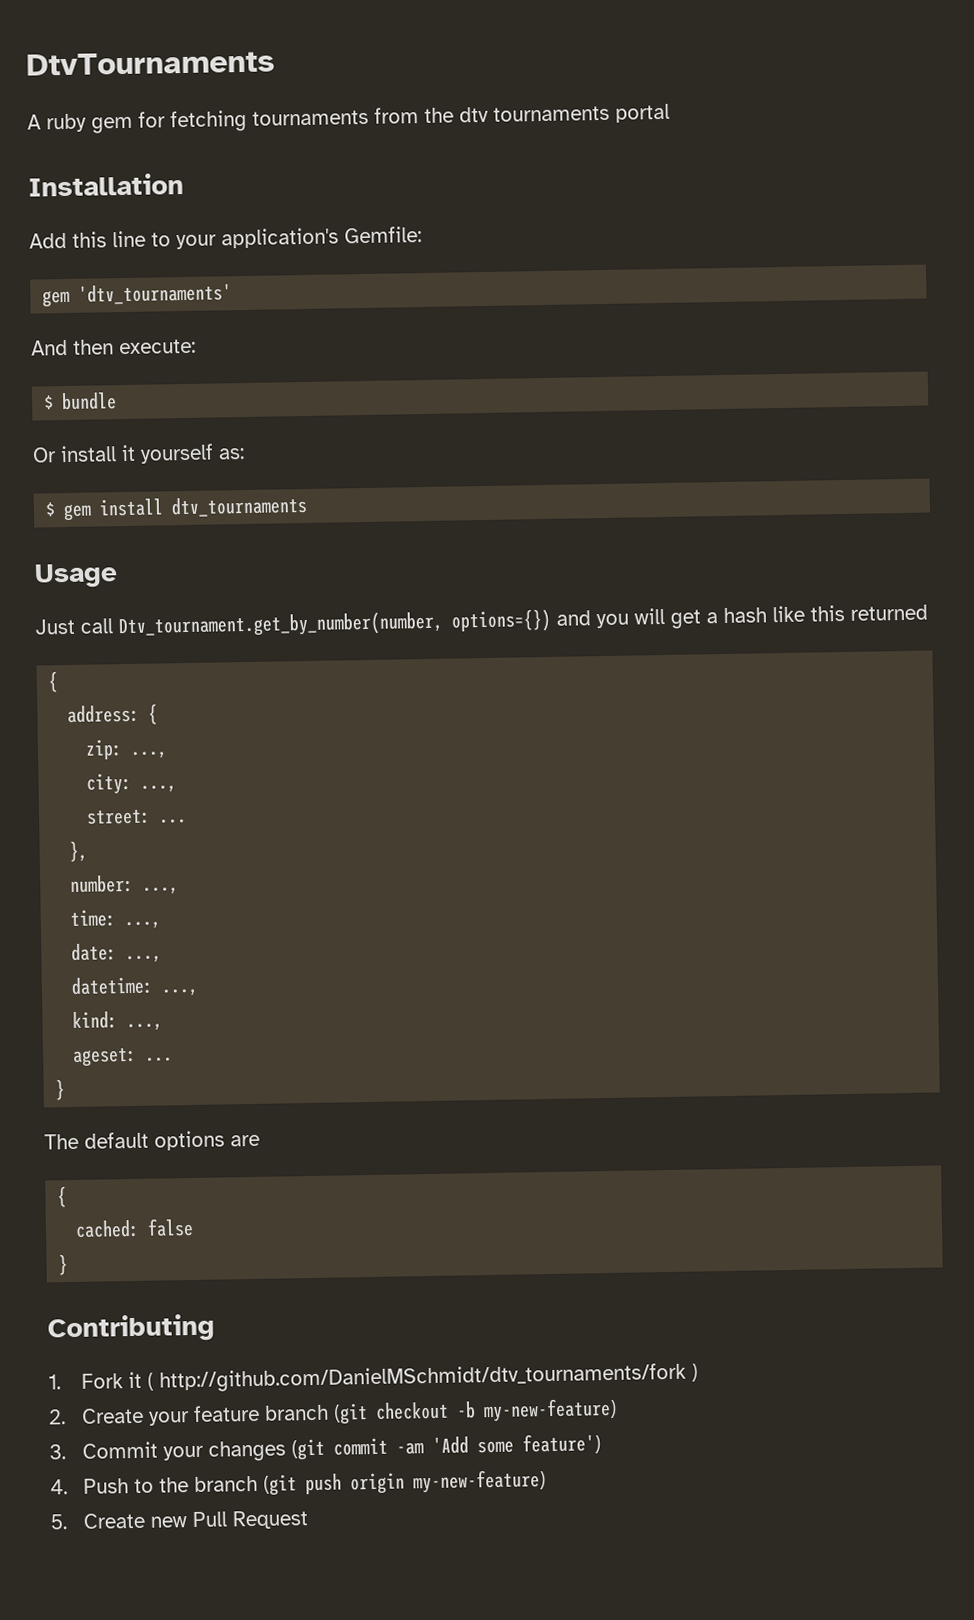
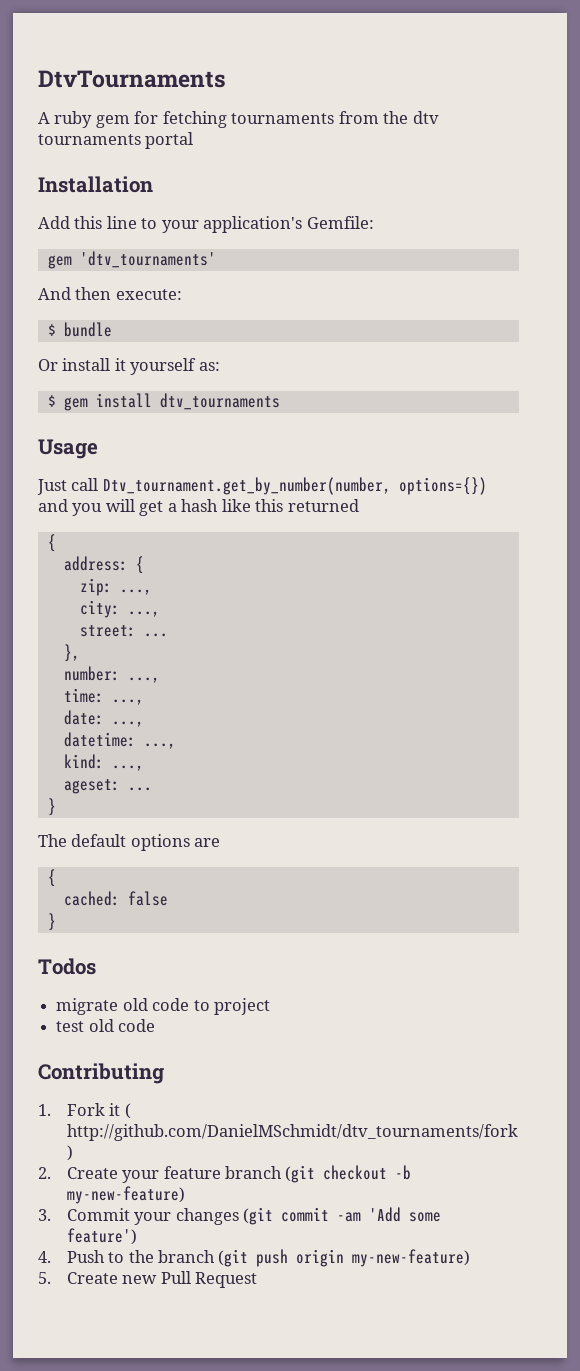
(69, 1265) none -> [38,958,96,975] [56,998,270,1015] [56,1019,156,1032] // Todos // migrate old code to project // test old code

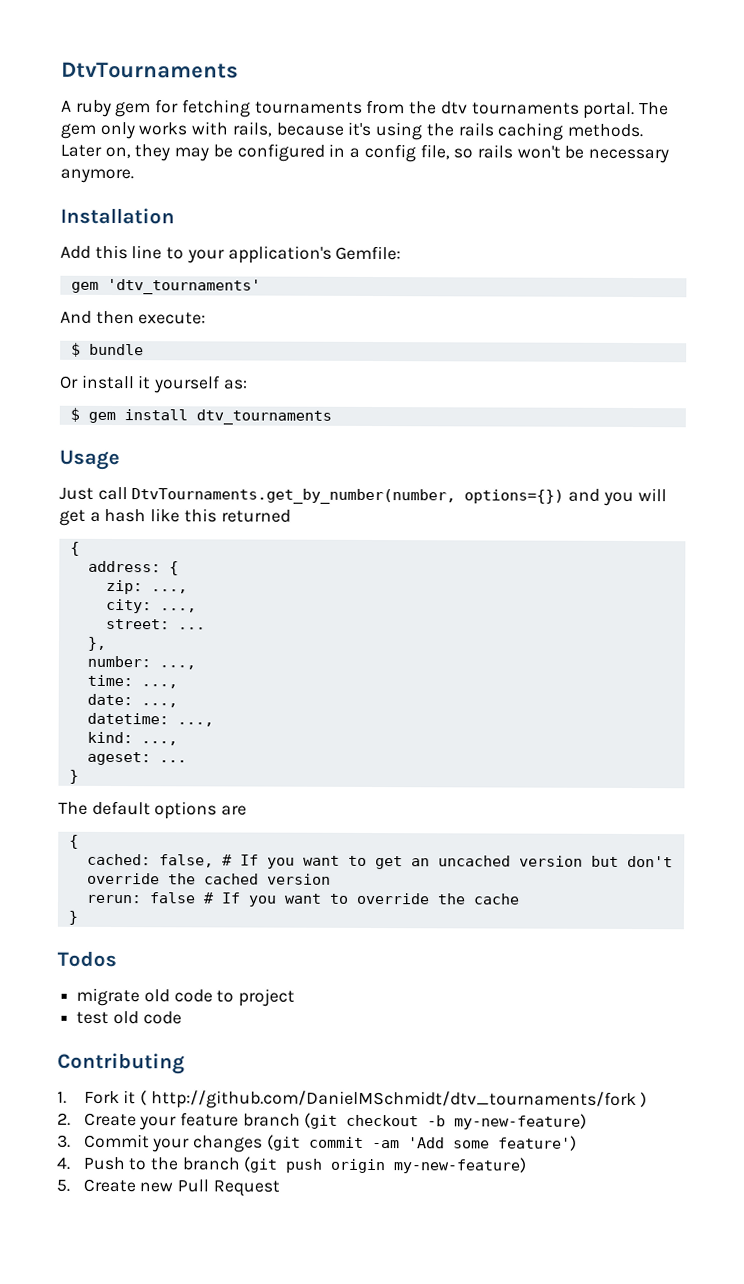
[145,132,194,149] portal -> [583,101,669,120] [60,121,643,141] [60,143,670,164] [60,168,134,184] portal. The gem only works with rails, because it's using the rails caching methods. Later on, they may be configured in a config file, so rails won't be necessary anymore.
[102,477,391,495] Dtv_tournament.get_by_number(number, -> [131,488,457,505] DtvTournaments.get_by_number(number,
[127,891,168,906] false -> [158,854,673,870] [86,872,331,885] [85,892,520,907] false, # If you want to get an uncached version but don't override the cached version // rerun: false # If you want to override the cache

